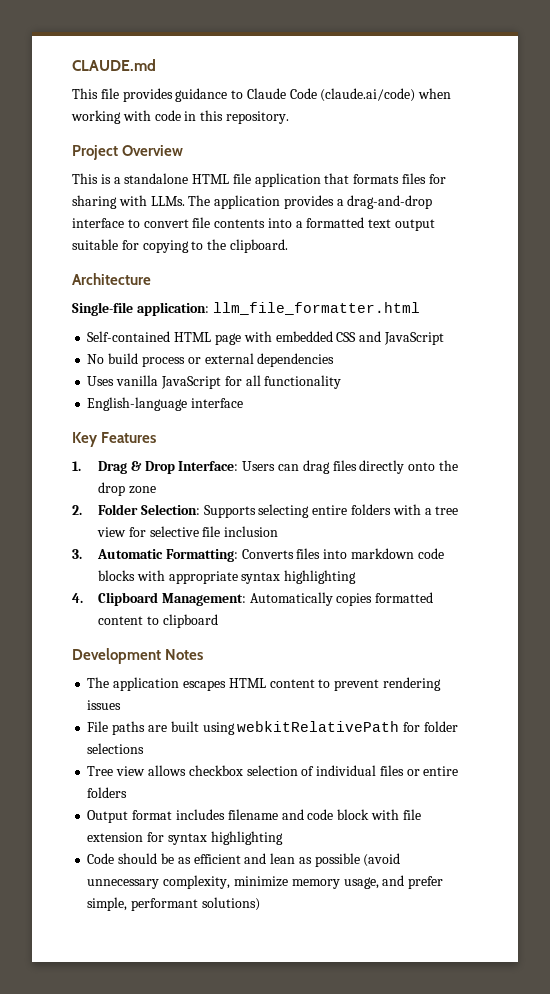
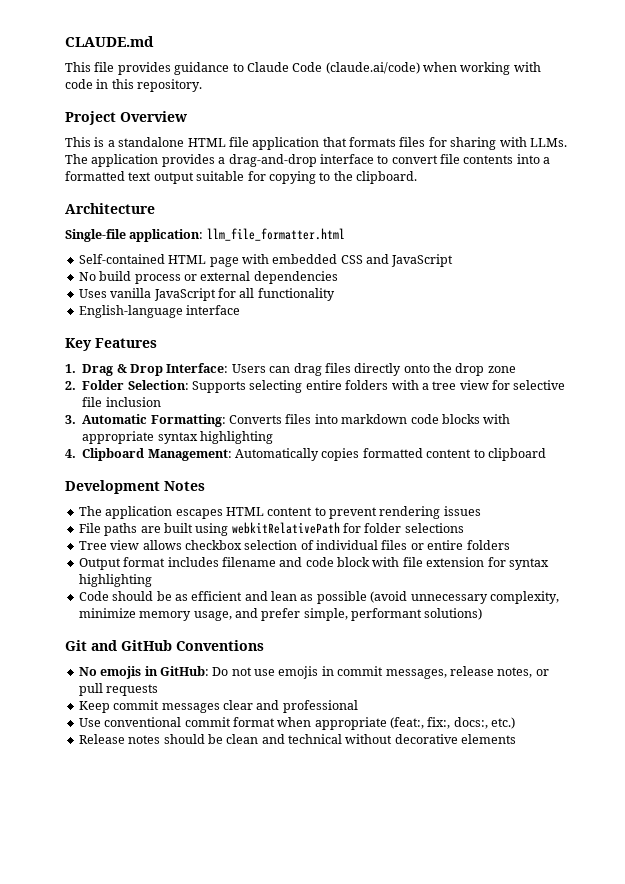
(260, 904) none -> [65,640,264,651] [78,666,549,679] [78,683,159,696] [78,700,358,713] [78,717,516,730] [78,734,517,744] // Git and GitHub Conventions // No emojis in GitHub: Do not use emojis in commit messages, release notes, or pull requests // Keep commit messages clear and professional // Use conventional commit format when appropriate (feat:, fix:, docs:, etc.) // Release notes should be clean and technical without decorative elements

